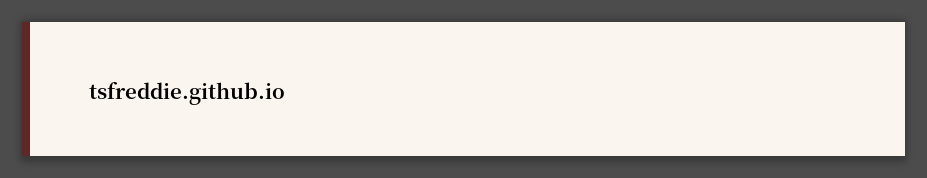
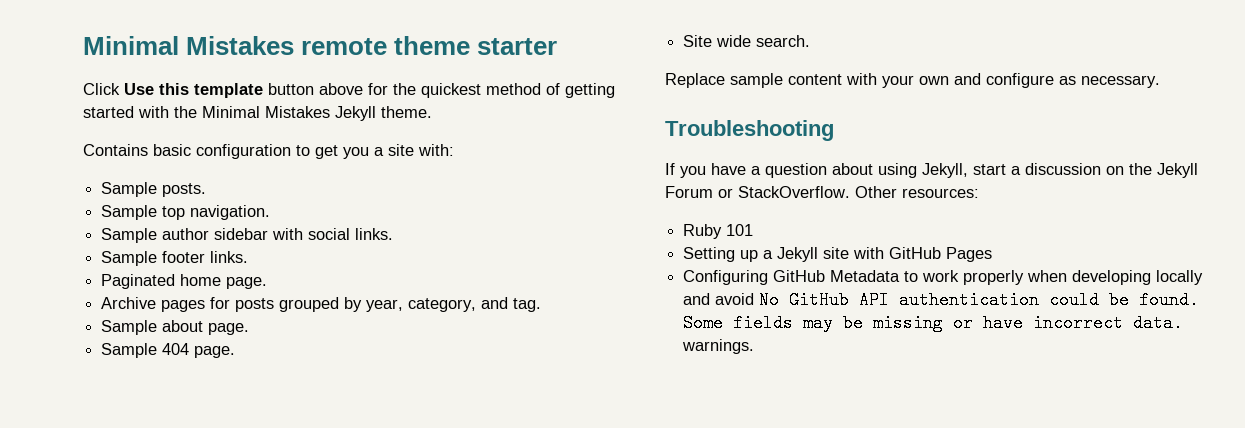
[89,82,285,105] tsfreddie.github.io -> [83,36,558,55] [83,83,615,98] [83,106,432,121] [83,144,454,159] [101,182,207,197] [101,205,271,220] [101,228,394,243] [101,251,249,266] [101,274,268,289] [101,297,542,312] [101,320,250,335] [101,343,236,358] [683,35,811,47] [665,73,1160,88] [665,120,834,141] [665,163,1198,178] [665,186,979,198] [683,224,754,239] [683,247,993,262] [683,270,1204,285] [683,291,1200,309] [683,314,1184,332] [682,339,755,354] Minimal Mistakes remote theme starter // Click Use this template button above for the quickest method of getting started with the Minimal Mistakes Jekyll theme. // Contains basic configuration to get you a site with: // Sample posts. // Sample top navigation. // Sample author sidebar with social links. // Sample footer links. // Paginated home page. // Archive pages for posts grouped by year, category, and tag. // Sample about page. // Sample 404 page. // Site wide search. // Replace sample content with your own and configure as necessary. // Troubleshooting // If you have a question about using Jekyll, start a discussion on the Jekyll Forum or StackOverflow. Other resources: // Ruby 101 // Setting up a Jekyll site with GitHub Pages // Configuring GitHub Metadata to work properly when developing locally and avoid No GitHub API authentication could be found. Some fields may be missing or have incorrect data. warnings.

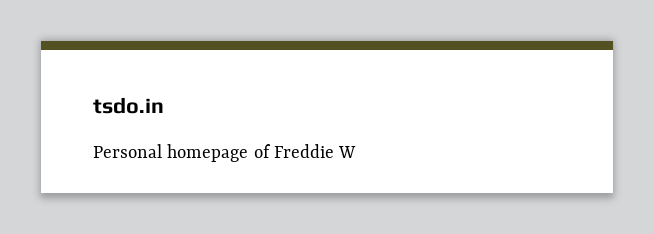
[83,36,558,55] [83,83,615,98] [83,106,432,121] [83,144,454,159] [101,182,207,197] [101,205,271,220] [101,228,394,243] [101,251,249,266] [101,274,268,289] [101,297,542,312] [101,320,250,335] [101,343,236,358] [683,35,811,47] [665,73,1160,88] [665,120,834,141] [665,163,1198,178] [665,186,979,198] [683,224,754,239] [683,247,993,262] [683,270,1204,285] [683,291,1200,309] [683,314,1184,332] [682,339,755,354] Minimal Mistakes remote theme starter // Click Use this template button above for the quickest method of getting started with the Minimal Mistakes Jekyll theme. // Contains basic configuration to get you a site with: // Sample posts. // Sample top navigation. // Sample author sidebar with social links. // Sample footer links. // Paginated home page. // Archive pages for posts grouped by year, category, and tag. // Sample about page. // Sample 404 page. // Site wide search. // Replace sample content with your own and configure as necessary. // Troubleshooting // If you have a question about using Jekyll, start a discussion on the Jekyll Forum or StackOverflow. Other resources: // Ruby 101 // Setting up a Jekyll site with GitHub Pages // Configuring GitHub Metadata to work properly when developing locally and avoid No GitHub API authentication could be found. Some fields may be missing or have incorrect data. warnings. -> [93,97,164,114] [93,144,357,162] tsdo.in // Personal homepage of Freddie W

